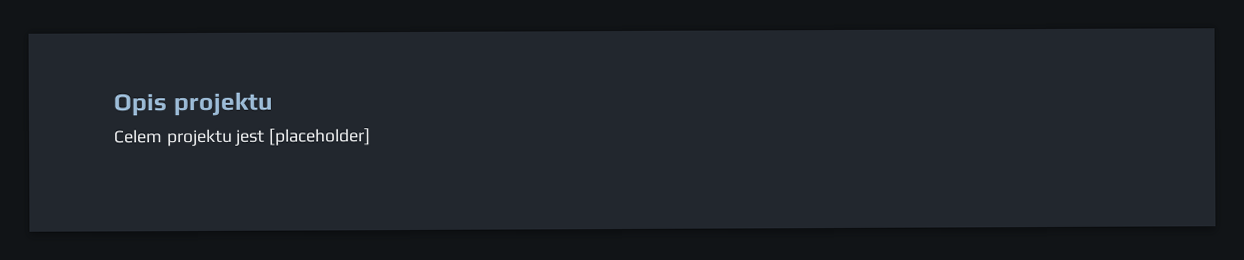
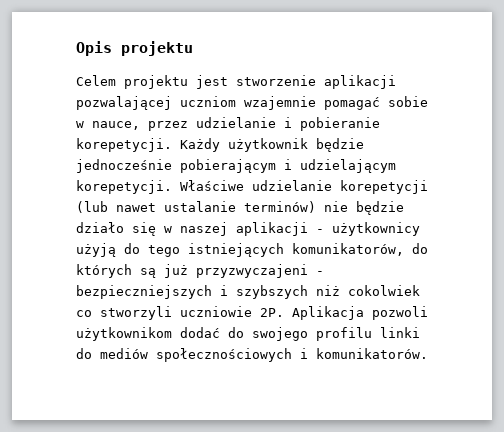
[268,128,372,146] [placeholder] -> [236,75,396,89] [76,96,428,110] [76,117,380,131] [76,138,364,152] [76,159,396,173] [76,180,428,194] [76,201,404,215] [76,222,420,236] [76,243,428,257] [76,264,324,278] [76,285,420,299] [76,306,428,320] [76,327,420,341] [76,348,428,362] stworzenie aplikacji pozwalającej uczniom wzajemnie pomagać sobie w nauce, przez udzielanie i pobieranie korepetycji. Każdy użytkownik będzie jednocześnie pobierającym i udzielającym korepetycji. Właściwe udzielanie korepetycji (lub nawet ustalanie terminów) nie będzie działo się w naszej aplikacji - użytkownicy użyją do tego istniejących komunikatorów, do których są już przyzwyczajeni - bezpieczniejszych i szybszych niż cokolwiek co stworzyli uczniowie 2P. Aplikacja pozwoli użytkownikom dodać do swojego profilu linki do mediów społecznościowych i komunikatorów.

